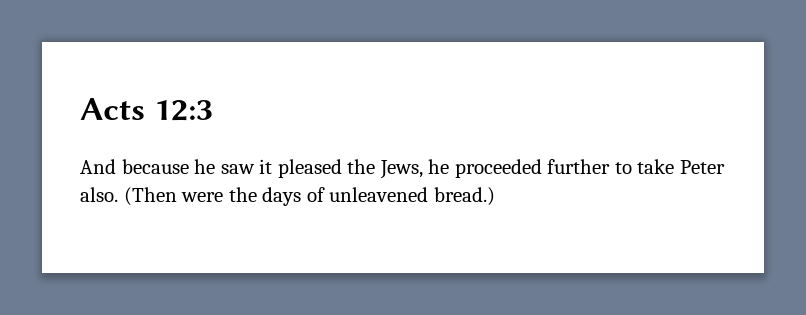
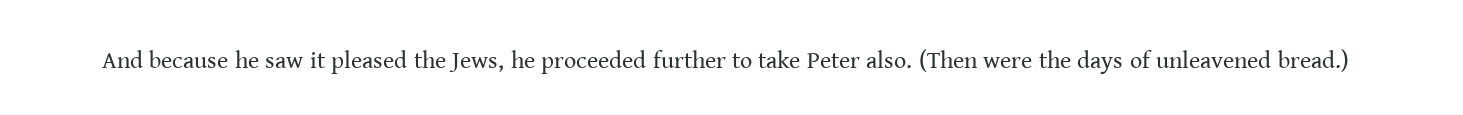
[80,98,214,121] Acts 12:3 // -> (101, 59) none

